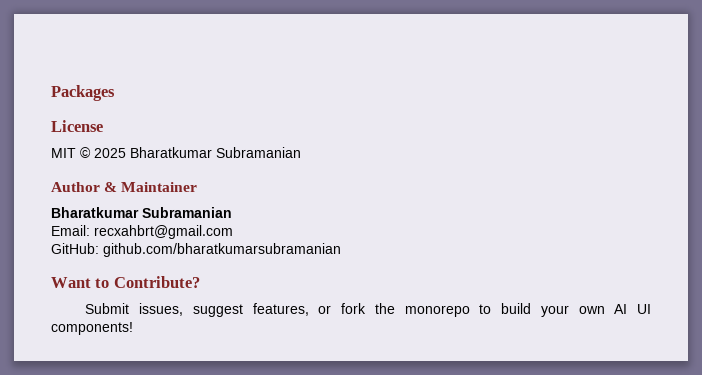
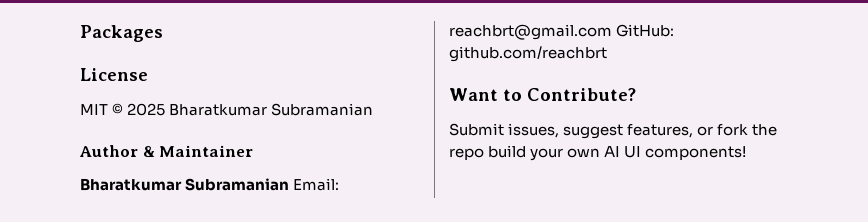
[51,225,233,239] [51,243,341,257] // Email: recxahbrt@gmail.com // GitHub: github.com/bharatkumarsubramanian -> [293,178,340,191] [449,24,675,40] [449,46,607,62] Email: reachbrt@gmail.com GitHub: github.com/reachbrt
[404,304,492,317] monorepo to -> [449,148,484,160] repo

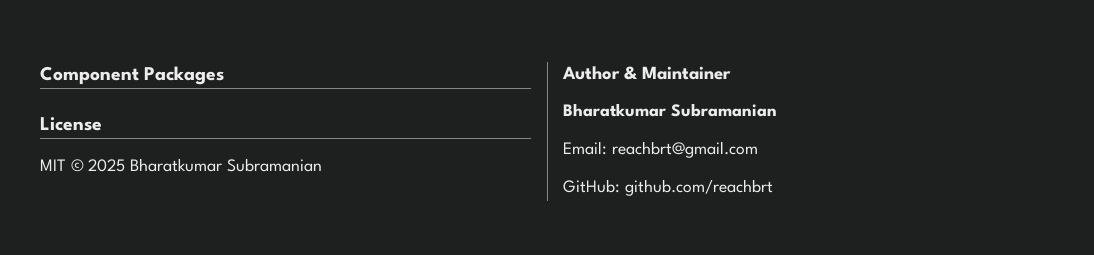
(80, 33) none -> [40,66,139,85] Component
(290, 184) none -> (777, 110) //
(612, 32) none -> (758, 149) //
[449,88,636,101] [449,123,778,139] [449,145,747,161] // Want to Contribute? // Submit issues, suggest features, or fork the repo build your own AI UI components! -> (773, 187) none

